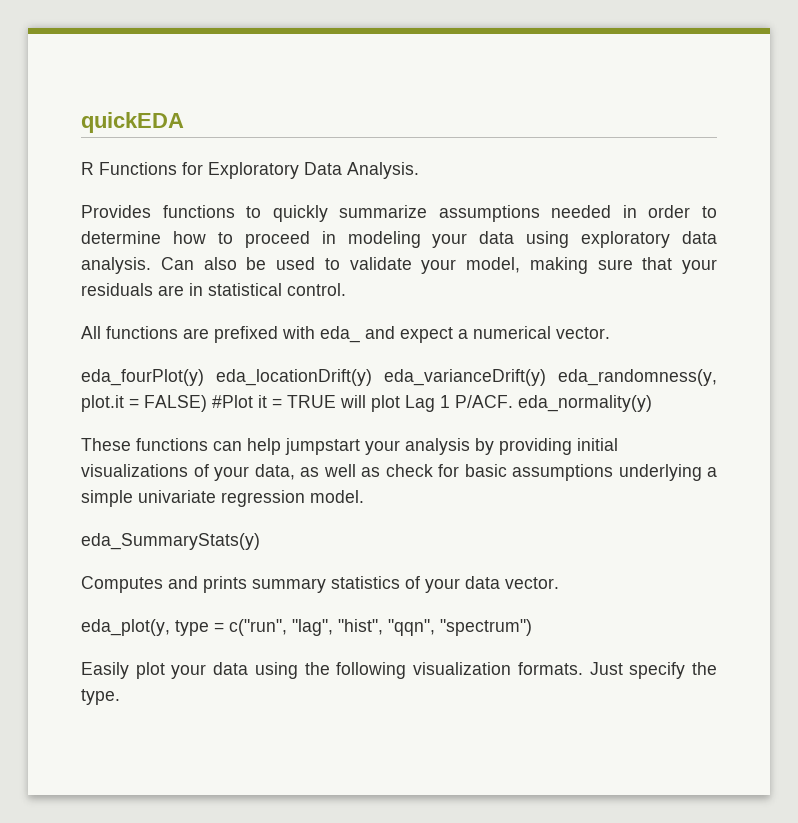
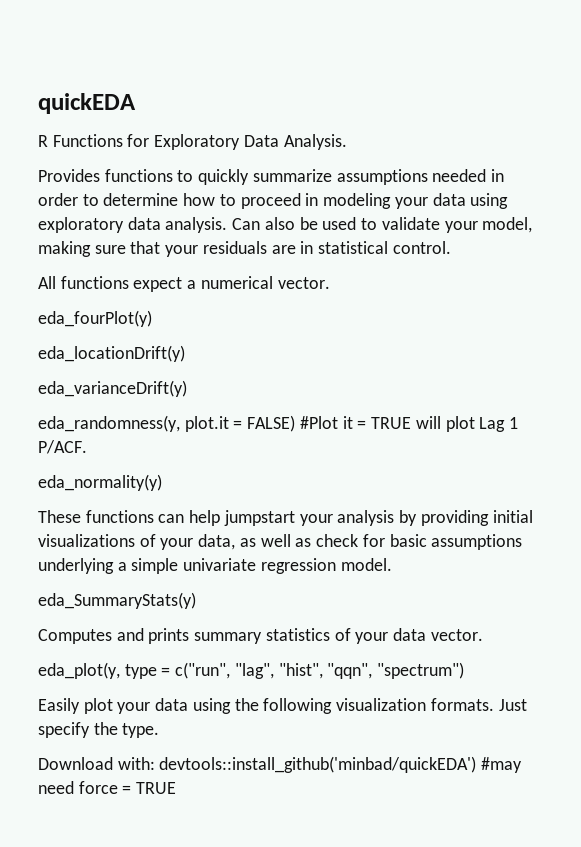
[183,326,395,343] are prefixed with eda_ and -> (129, 282) none
(204, 377) none -> (152, 318) //
(372, 377) none -> (185, 353) //
(546, 377) none -> (187, 388) //
(513, 401) none -> (87, 447) //
(120, 697) none -> [38,756,523,773] [38,781,177,794] // Download with: devtools::install_github('minbad/quickEDA') #may need force = TRUE

